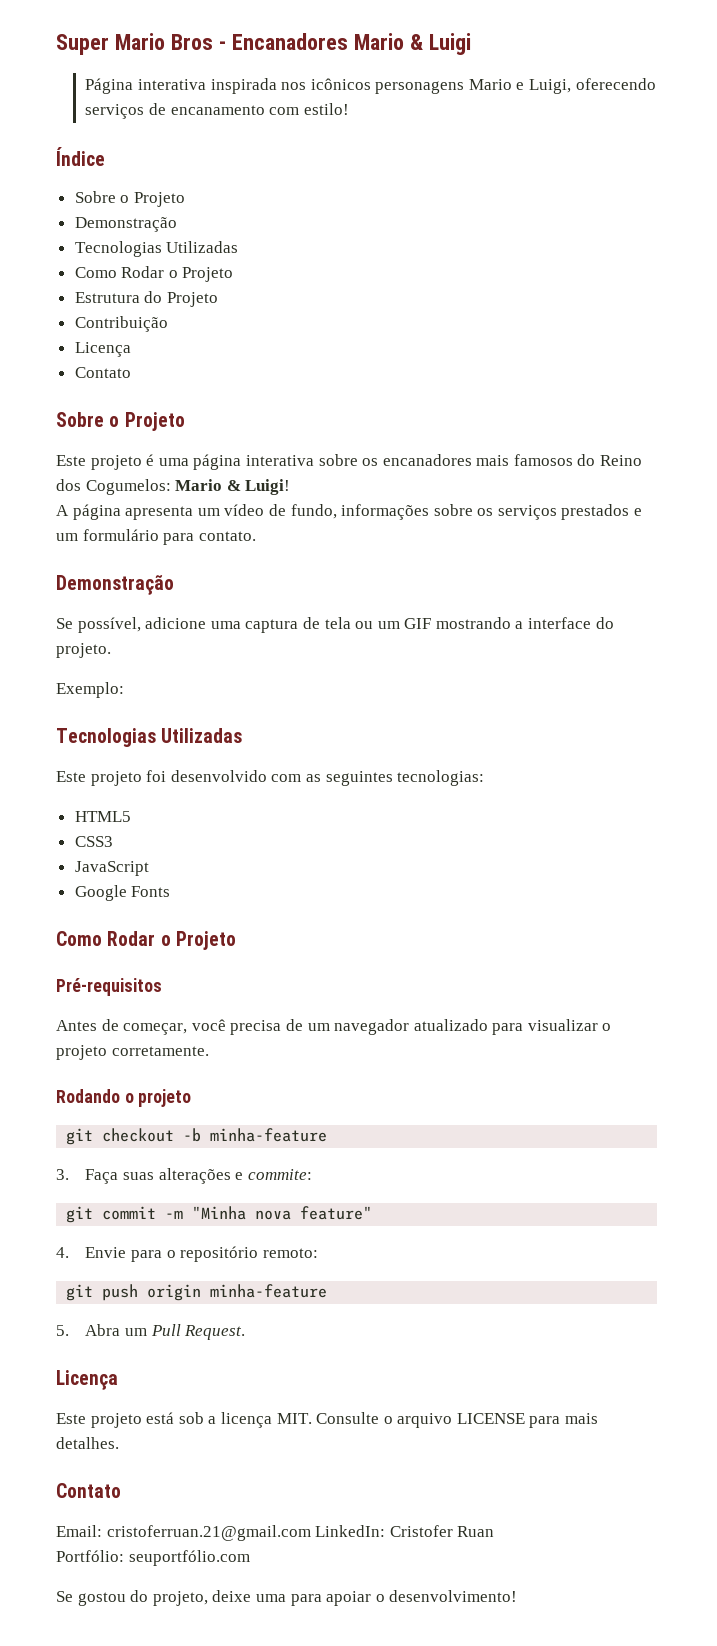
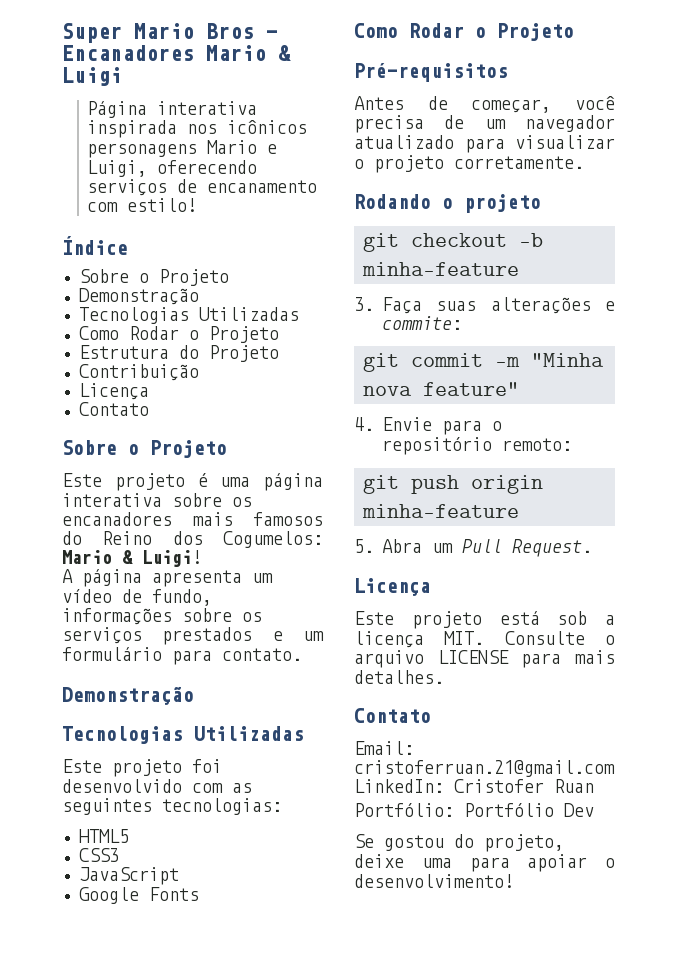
[56,617,614,633] [56,643,111,658] [56,682,124,698] // Se possível, adicione uma captura de tela ou um GIF mostrando a interface do projeto. // Exemplo: -> (194, 695) none
[128,1550,250,1566] seuportfólio.com -> [464,803,594,817] Portfólio Dev

